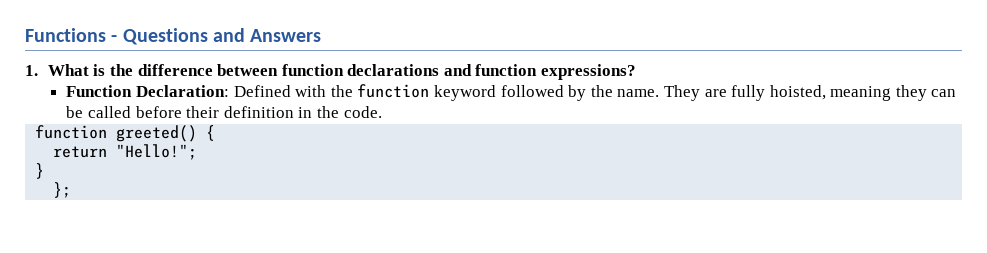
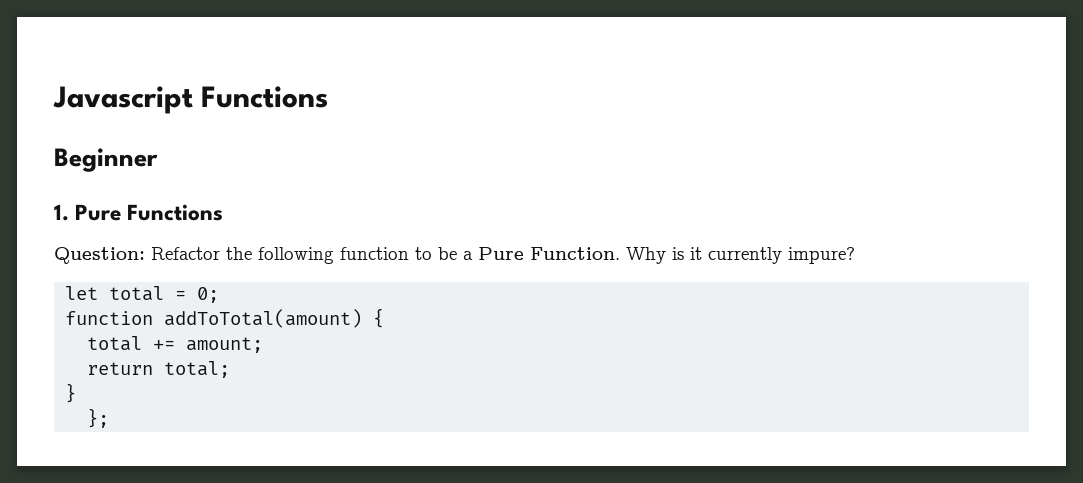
[25,28,322,45] [25,64,637,80] [66,84,957,101] [66,106,382,118] [35,125,198,142] Functions - Questions and Answers // 1. What is the difference between function declarations and function expressions? // Function Declaration: Defined with the function keyword followed by the name. They are fully hoisted, meaning they can be called before their definition in the code. // function greeted() -> [53,86,329,114] [54,148,158,172] [54,204,224,221] [54,247,855,264] [65,286,220,303] [65,309,363,328] Javascript Functions // Beginner // 1. Pure Functions // Question: Refactor the following function to be a Pure Function. Why is it currently impure? // let total = 0; // function addToTotal(amount)
(216, 133) none -> [87,336,264,353] // total += amount;
[116,144,198,160] "Hello!"; -> [164,361,231,378] total;

